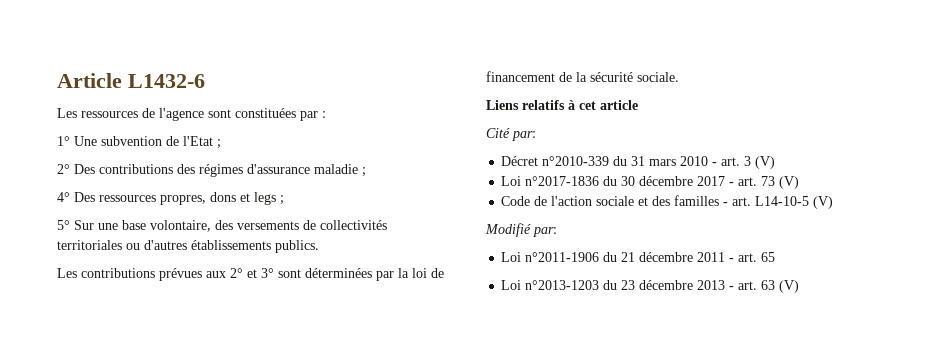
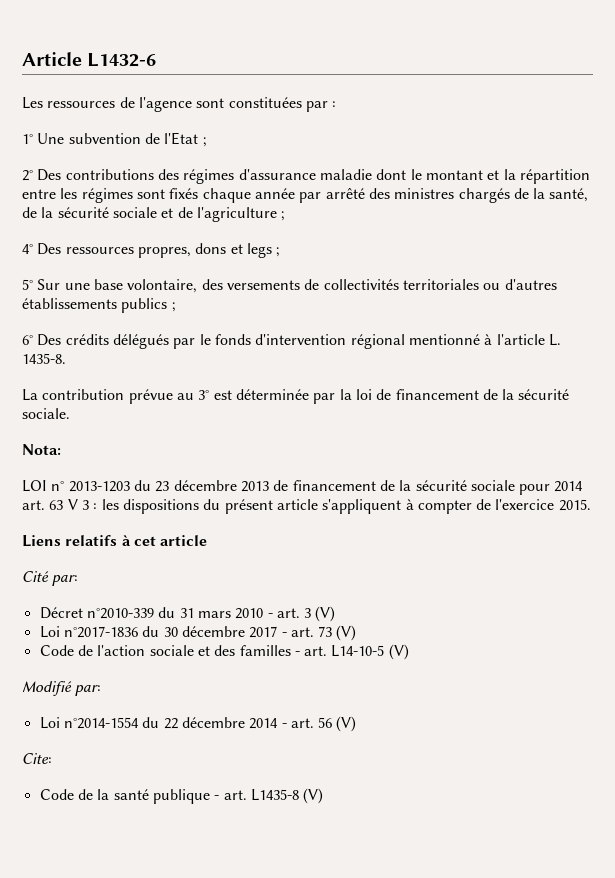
(358, 169) none -> [376,169,590,184] [22,188,589,203] [22,207,277,222] dont le montant et la répartition entre les régimes sont fixés chaque année par arrêté des ministres chargés de la santé, de la sécurité sociale et de l'agriculture
[275,240,319,253] [57,268,372,281] publics. // Les contributions prévues aux 2° et 3° sont déterminées -> [121,298,176,313] [22,334,561,349] [22,353,66,364] [22,389,309,404] publics ; // 6° Des crédits délégués par le fonds d'intervention régional mentionné à l'article L. 1435-8. // La contribution prévue au 3° est déterminée
(679, 77) none -> [22,444,61,455] [22,480,584,495] [22,499,591,514] // Nota: // LOI n° 2013-1203 du 23 décembre 2013 de financement de la sécurité sociale pour 2014 art. 63 V 3 : les dispositions du présent article s'appliquent à compter de l'exercice 2015.
[525,252,776,262] [501,280,776,290] n°2011-1906 du 21 décembre 2011 - art. 65 // Loi n°2013-1203 du 23 décembre 2013 - art. 63 -> [63,716,357,732] [22,753,52,764] [39,789,299,804] n°2014-1554 du 22 décembre 2014 - art. 56 (V) // Cite: // Code de la santé publique - art. L1435-8

